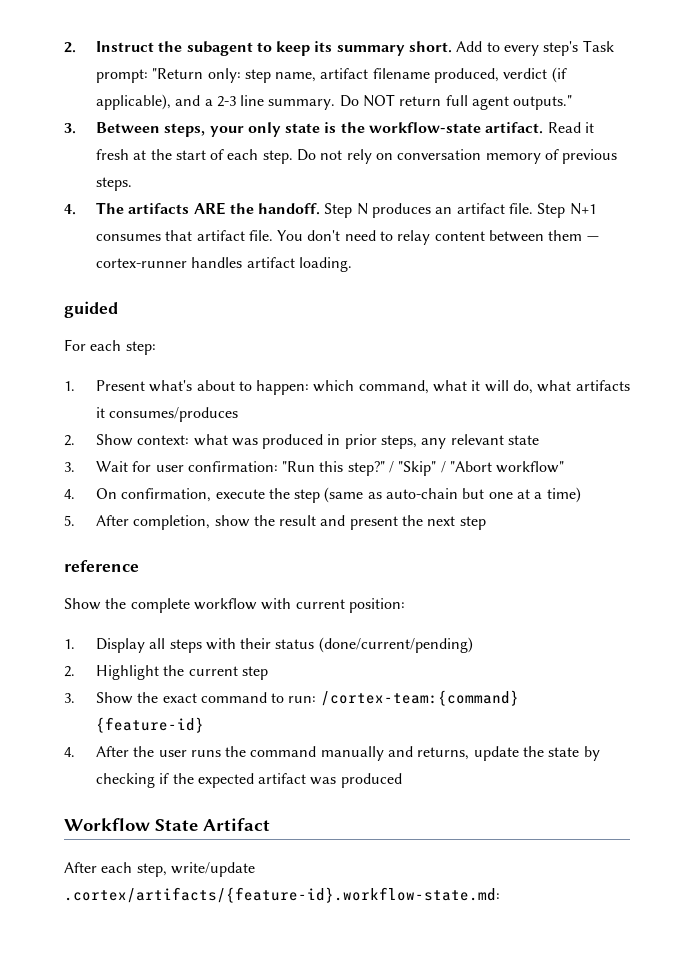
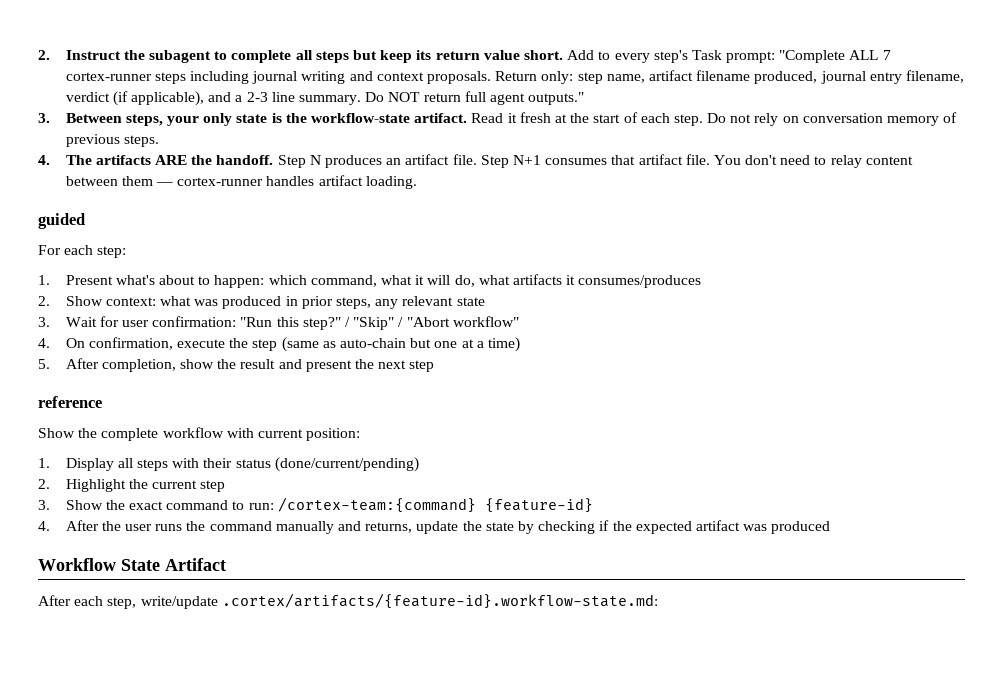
[276,41,405,56] keep its summary -> [231,50,520,63] complete all steps but keep its return value
[152,68,204,79] "Return -> [779,50,891,63] [65,71,538,84] "Complete ALL 7 cortex-runner steps including journal writing and context proposals. Return
(500, 75) none -> [820,70,964,84] journal entry filename,

